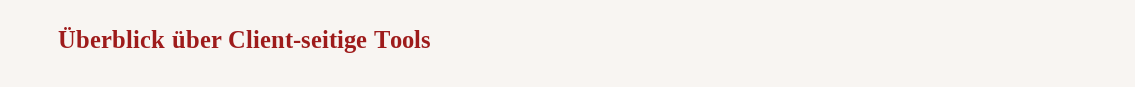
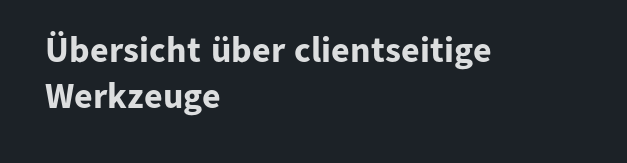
[58,27,431,53] Überblick über Client-seitige Tools -> [45,31,493,70] [45,82,221,116] Übersicht über clientseitige Werkzeuge

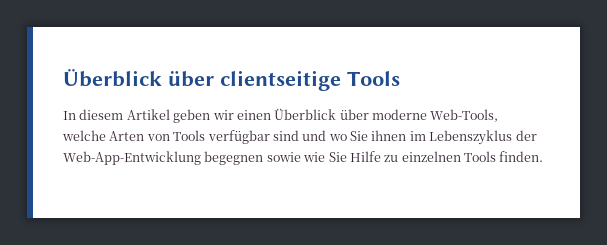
[45,31,201,63] Übersicht -> [63,69,162,87] Überblick
[45,82,221,116] Werkzeuge -> [347,71,400,86] [63,108,499,123] [62,130,537,145] [63,151,544,165] Tools // In diesem Artikel geben wir einen Überblick über moderne Web-Tools, welche Arten von Tools verfügbar sind und wo Sie ihnen im Lebenszyklus der Web-App-Entwicklung begegnen sowie wie Sie Hilfe zu einzelnen Tools finden.

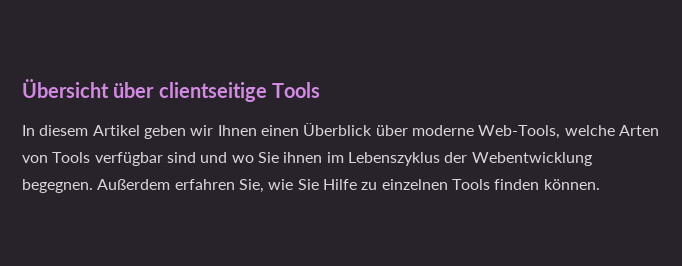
[63,69,162,87] Überblick -> [22,79,109,98] Übersicht
(234, 115) none -> [217,125,257,136] Ihnen
[63,151,301,165] Web-App-Entwicklung begegnen sowie -> [471,152,592,166] [22,179,264,193] Webentwicklung begegnen. Außerdem erfahren Sie,
[499,151,544,162] finden. -> [494,179,600,190] finden können.

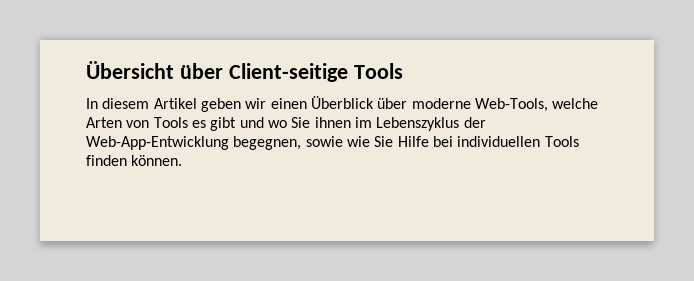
[158,82,267,102] clientseitige -> [228,63,348,82] Client-seitige
[217,125,257,136] Ihnen -> (267, 103) none
[94,152,196,166] verfügbar sind -> [191,117,237,131] es gibt
[471,152,592,166] [22,179,264,193] Webentwicklung begegnen. Außerdem erfahren Sie, -> [86,136,343,150] Web-App-Entwicklung begegnen, sowie
[361,179,448,190] zu einzelnen -> [432,136,541,147] bei individuellen

